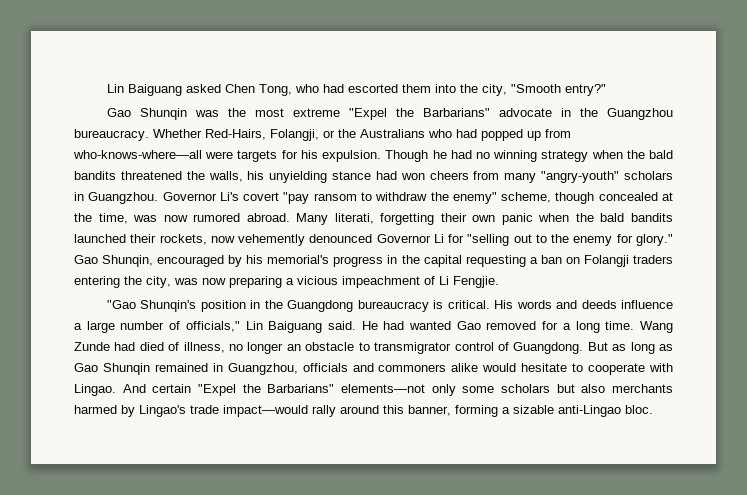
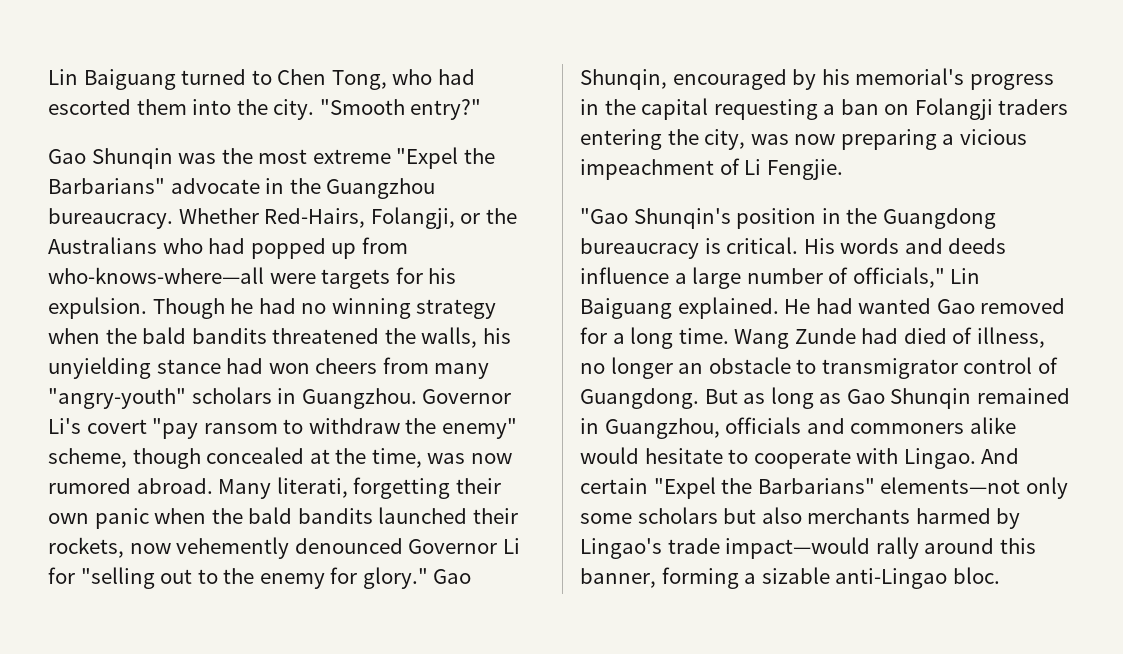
[106,84,221,96] Lin Baiguang asked -> [48,69,272,90] Lin Baiguang turned to
[481,84,507,96] city, -> [273,99,315,120] city.
[327,321,356,330] said. -> [677,297,779,319] explained.

